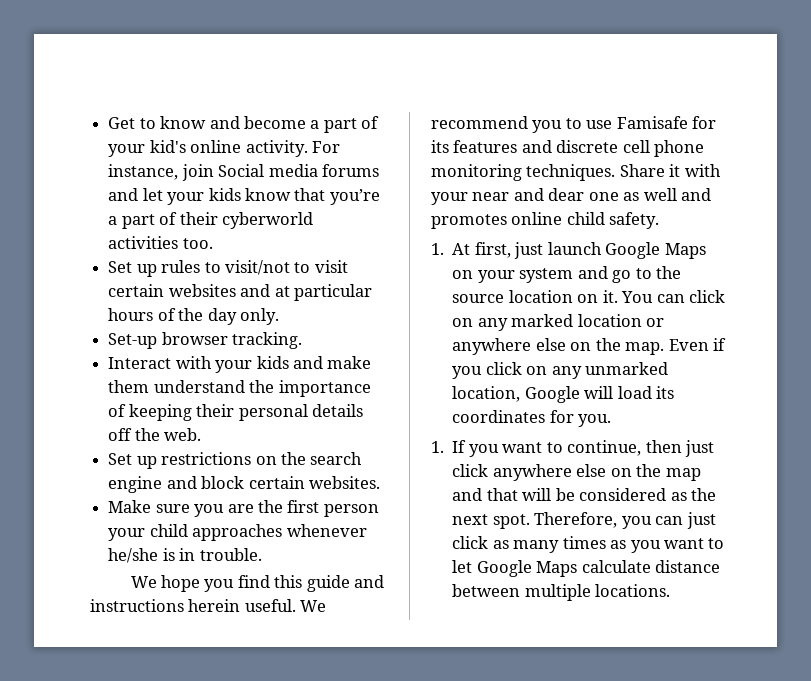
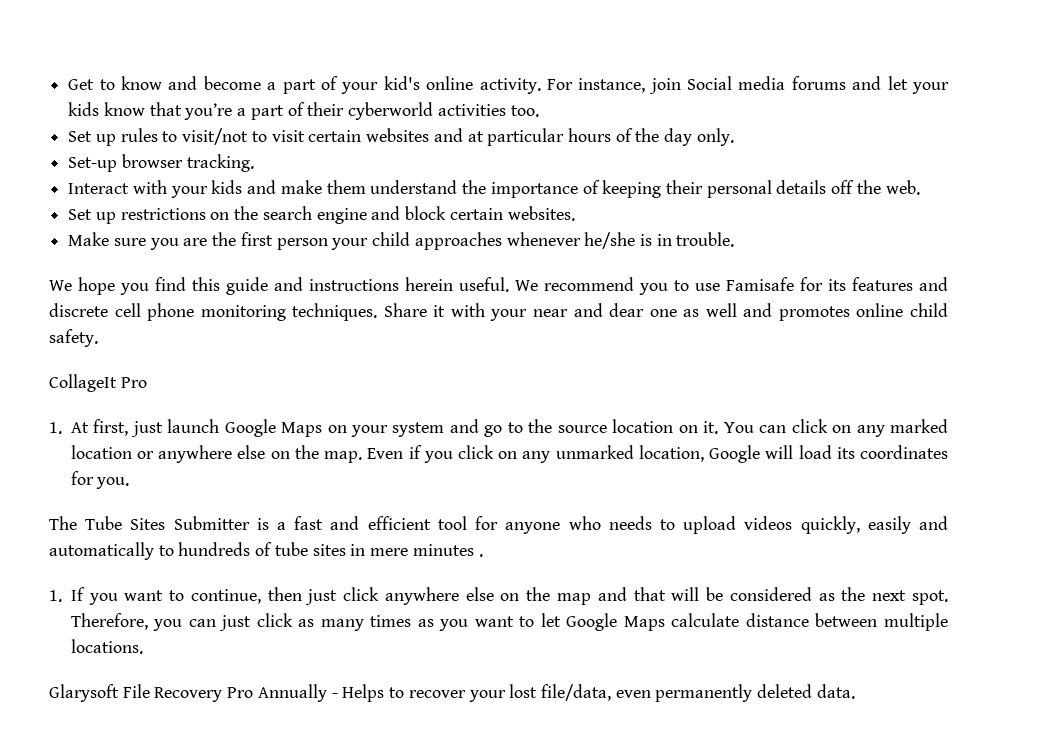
(660, 220) none -> [49,374,147,392] // CollageIt Pro
(612, 420) none -> [49,516,949,534] [49,542,483,560] // The Tube Sites Submitter is a fast and efficient tool for anyone who needs to upload videos quickly, easily and automatically to hundreds of tube sites in mere minutes .
(671, 590) none -> [49,684,855,702] // Glarysoft File Recovery Pro Annually - Helps to recover your lost file/data, even permanently deleted data.

